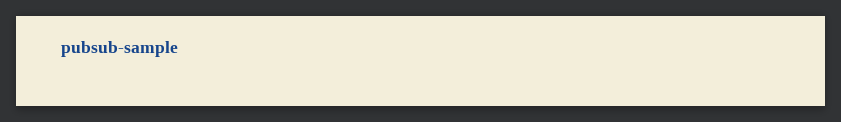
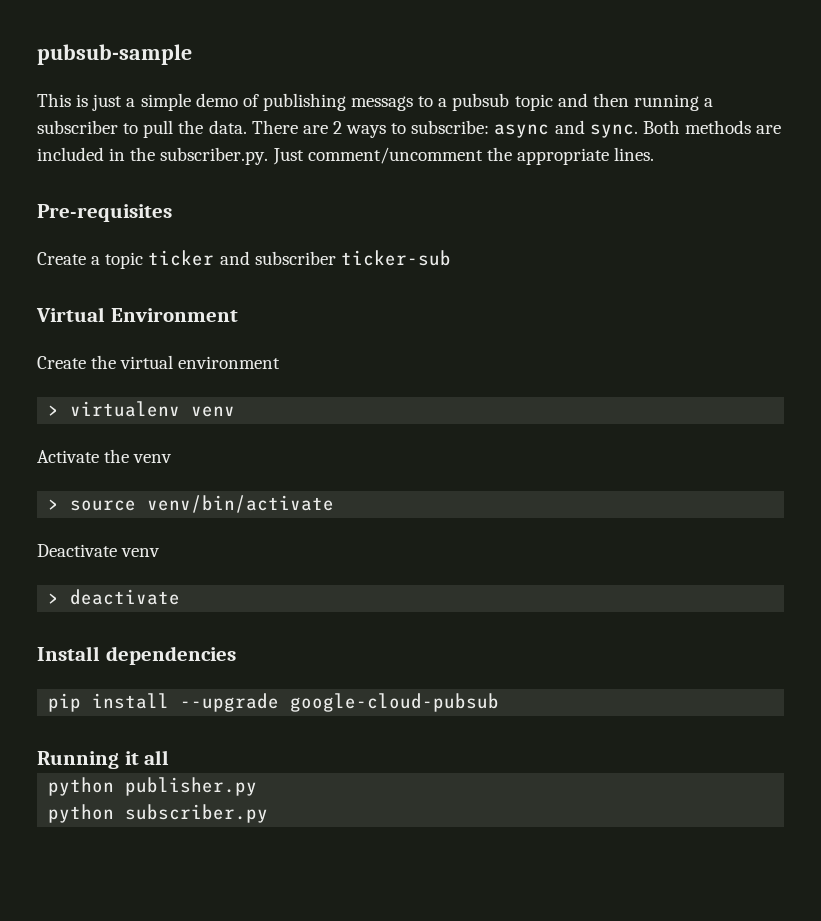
(178, 49) none -> [37,93,714,111] [37,120,782,138] [37,147,655,165] [37,204,172,222] [37,250,451,269] [36,307,238,322] [37,355,281,369] [48,401,236,417] [37,449,173,463] [48,495,335,513] [37,544,161,557] [48,589,181,605] [37,646,236,665] [48,693,500,712] [37,750,170,769] [48,777,258,796] [48,804,269,823] // This is just a simple demo of publishing messags to a pubsub topic and then running a subscriber to pull the data. There are 2 ways to subscribe: async and sync. Both methods are included in the subscriber.py. Just comment/uncomment the appropriate lines. // Pre-requisites // Create a topic ticker and subscriber ticker-sub // Virtual Environment // Create the virtual environment // > virtualenv venv // Activate the venv // > source venv/bin/activate // Deactivate venv // > deactivate // Install dependencies // pip install --upgrade google-cloud-pubsub // Running it all // python publisher.py // python subscriber.py

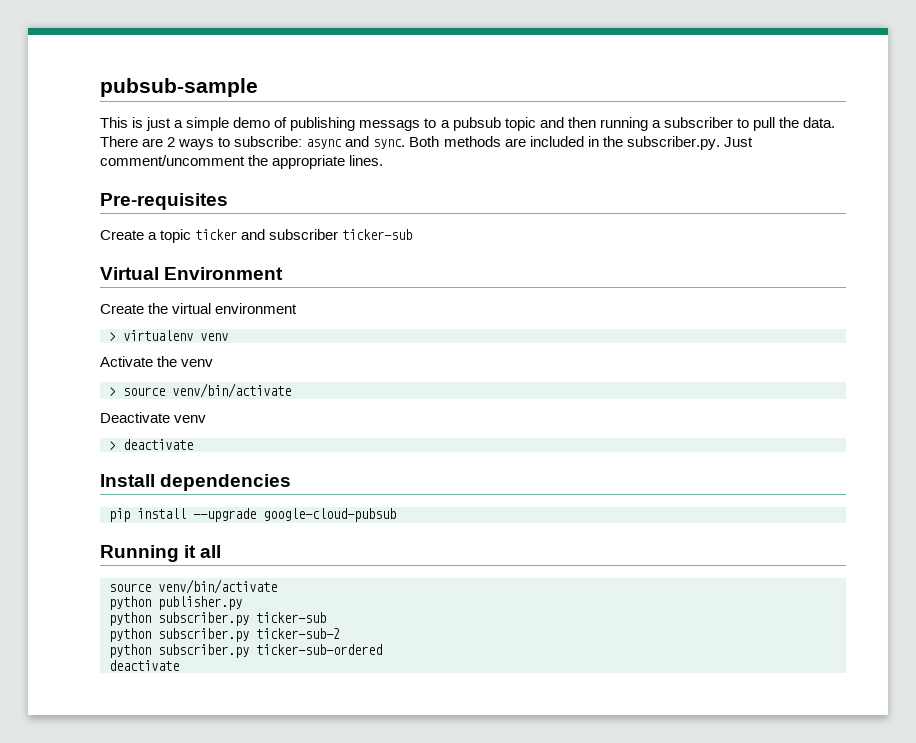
(170, 757) none -> [109,579,277,594] // source venv/bin/activate
(269, 813) none -> [256,612,326,623] [109,628,340,642] [109,644,382,658] [109,660,179,671] ticker-sub // python subscriber.py ticker-sub-2 // python subscriber.py ticker-sub-ordered // deactivate

